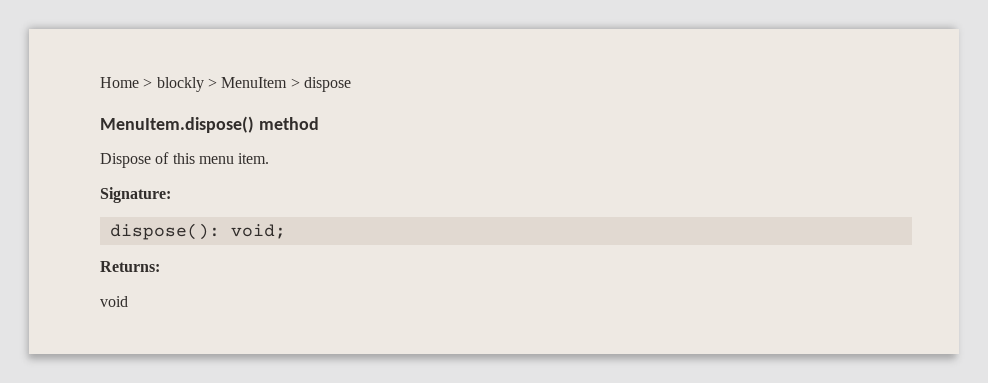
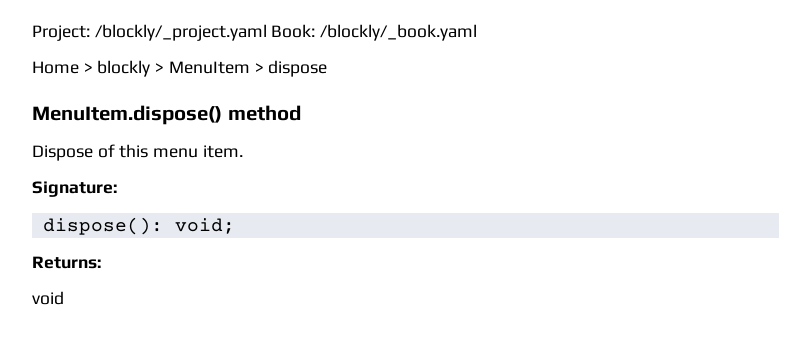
(100, 82) none -> [32,24,478,41] Project: /blockly/_project.yaml Book: /blockly/_book.yaml //

